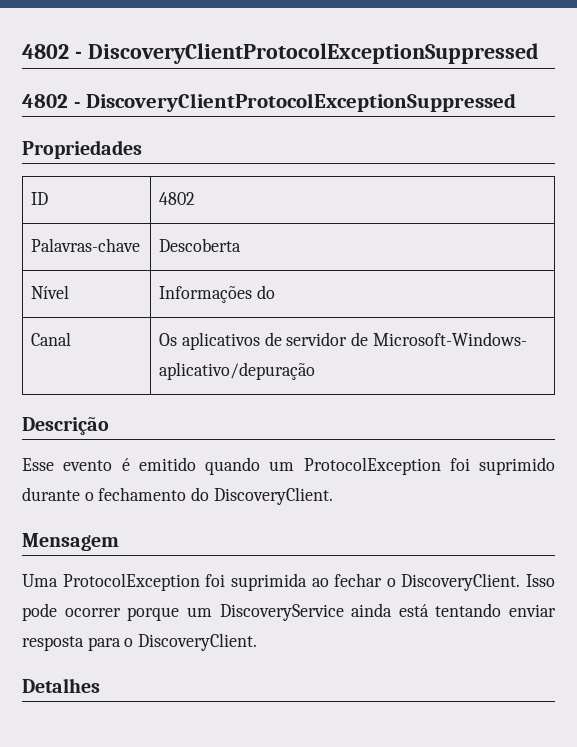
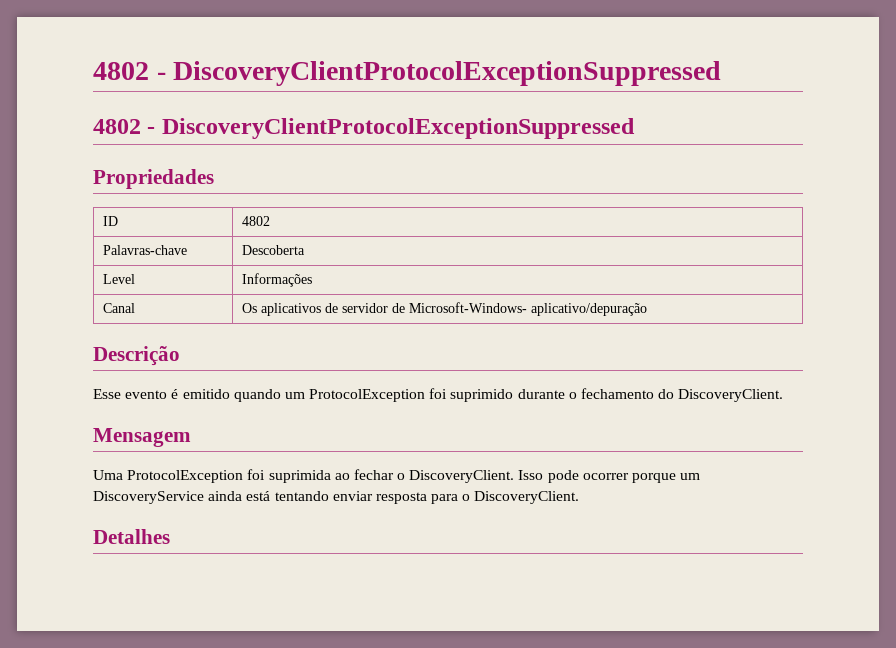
[31,285,70,299] Nível -> [103,274,136,284] Level
[256,285,275,299] do -> (313, 280) none

